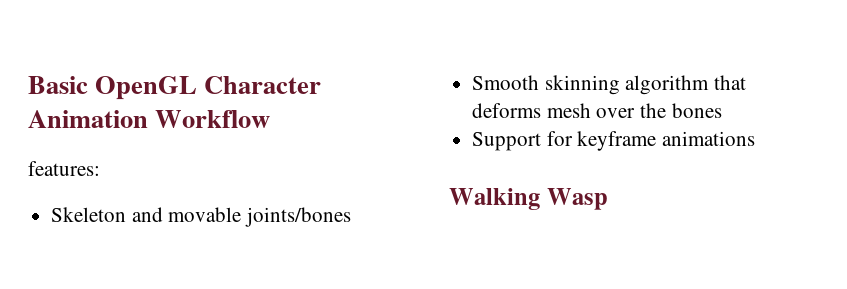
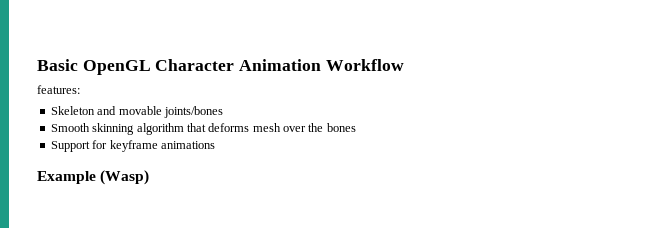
[449,188,608,210] Walking Wasp -> [37,170,150,185] Example (Wasp)

